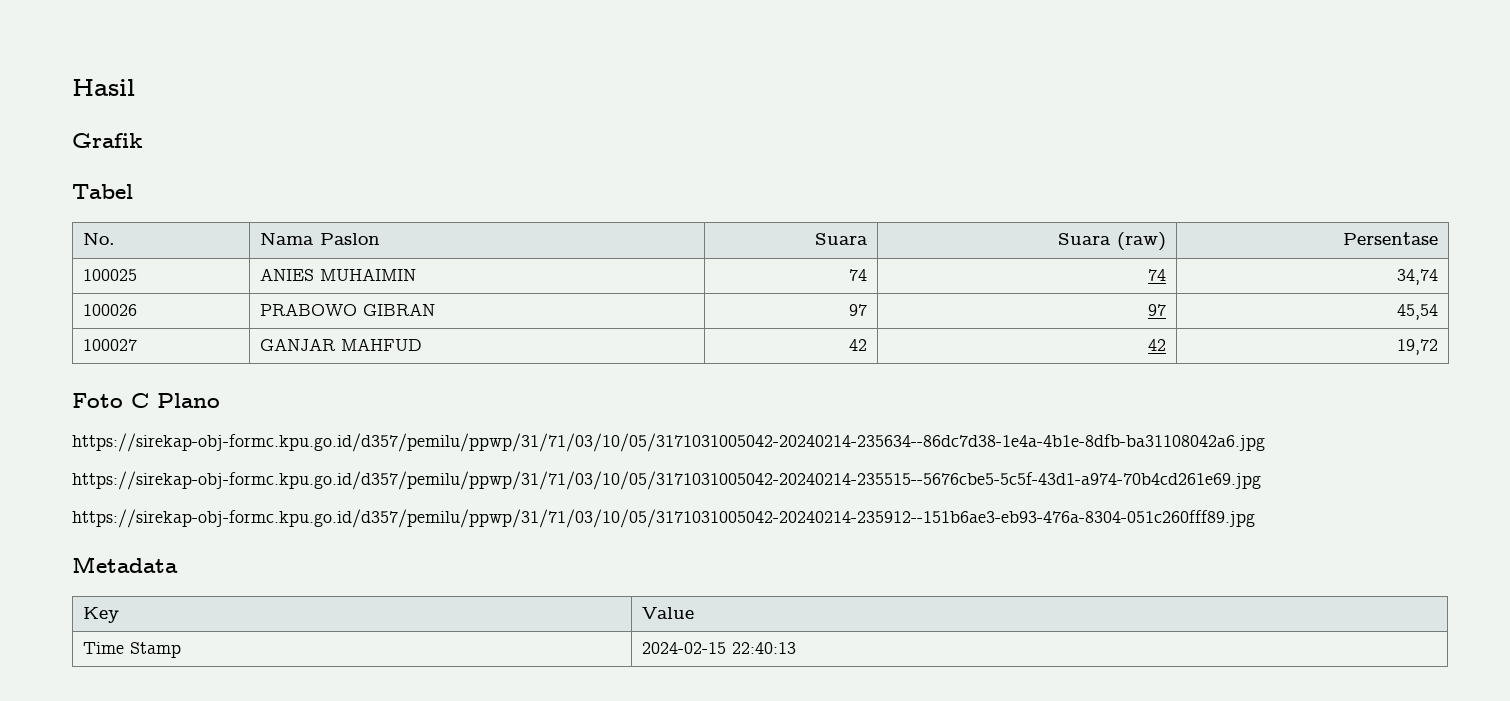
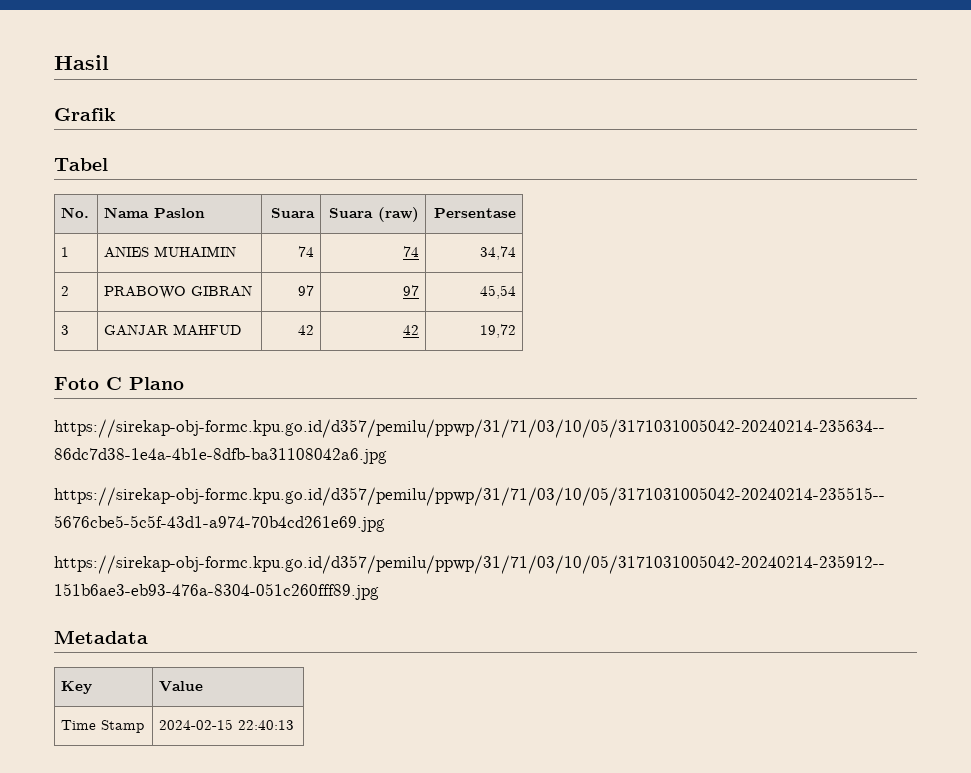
[83,269,138,281] 100025 -> [61,247,70,257] 1
[83,304,138,316] 100026 -> [61,286,70,296] 2
[83,339,138,351] 100027 -> [61,325,70,335] 3

